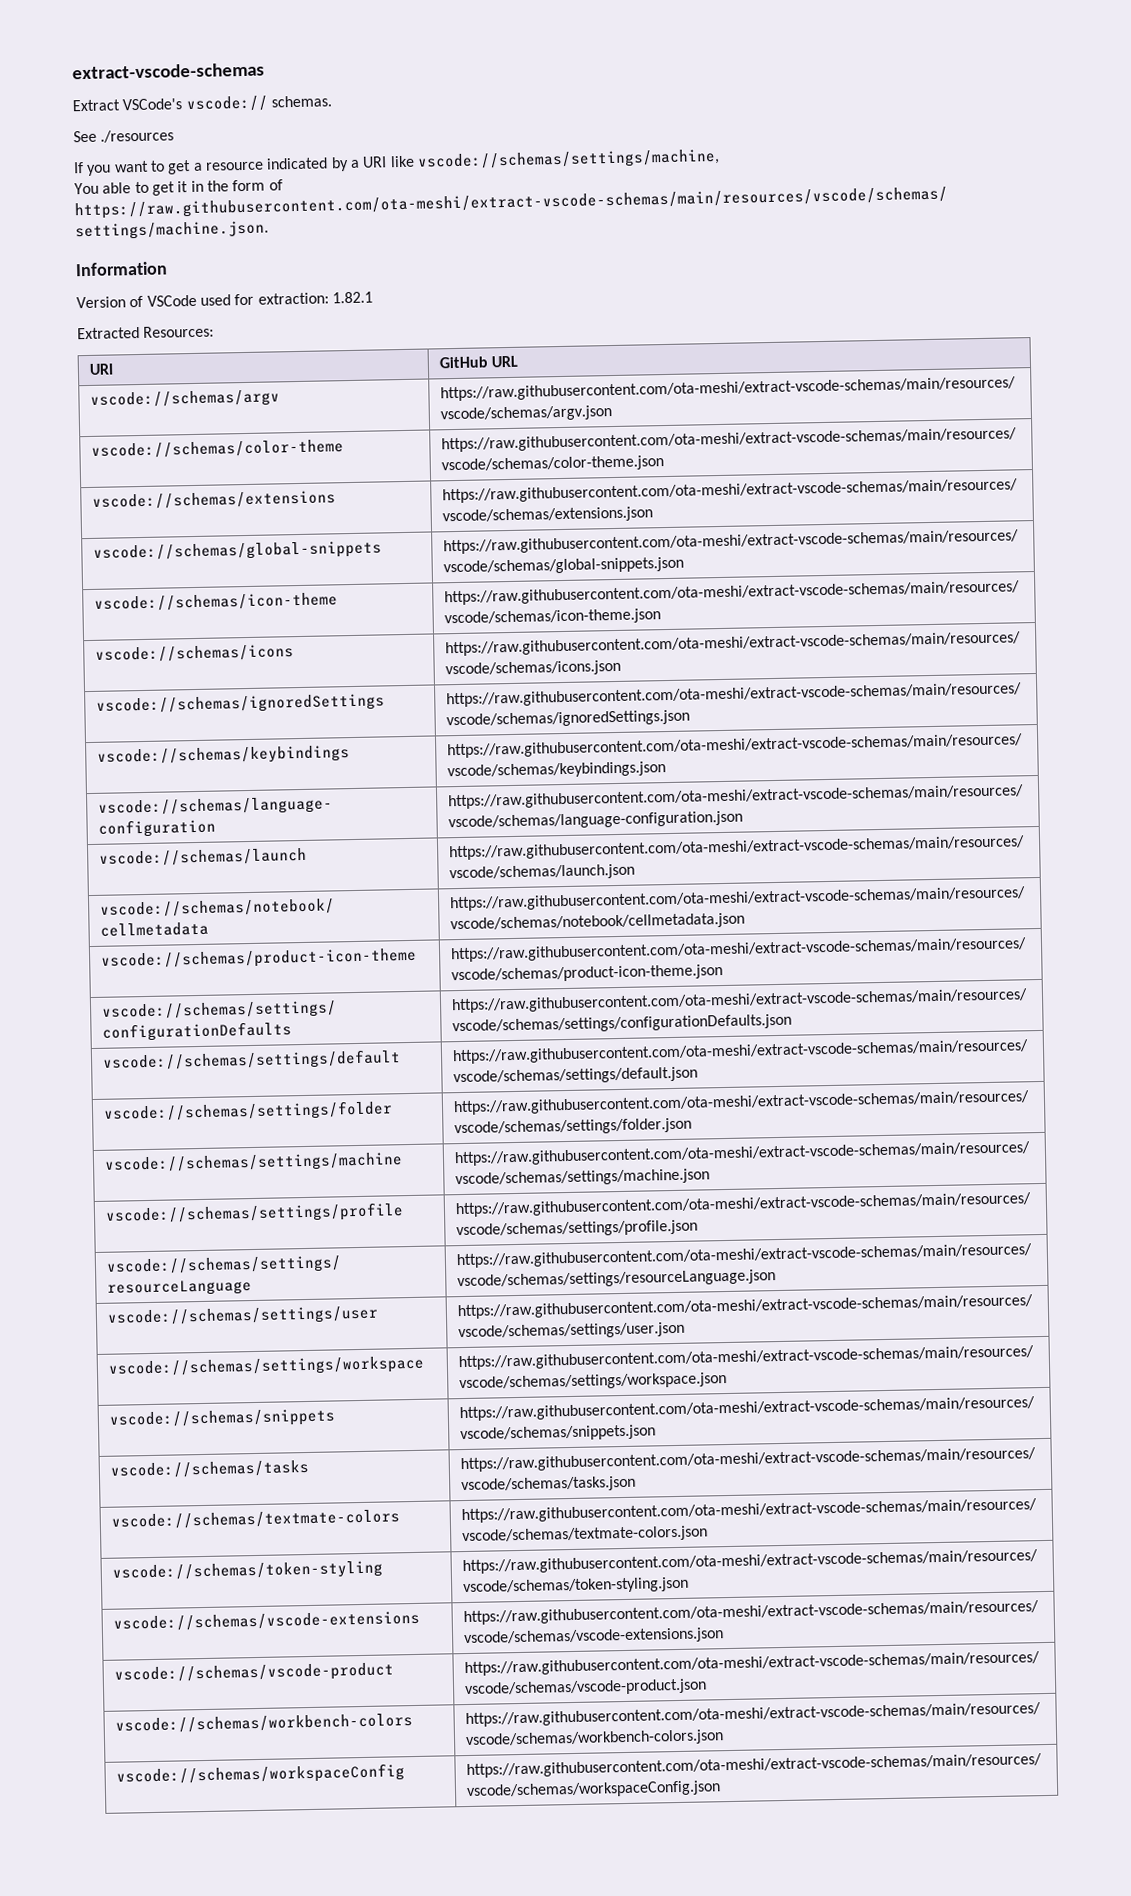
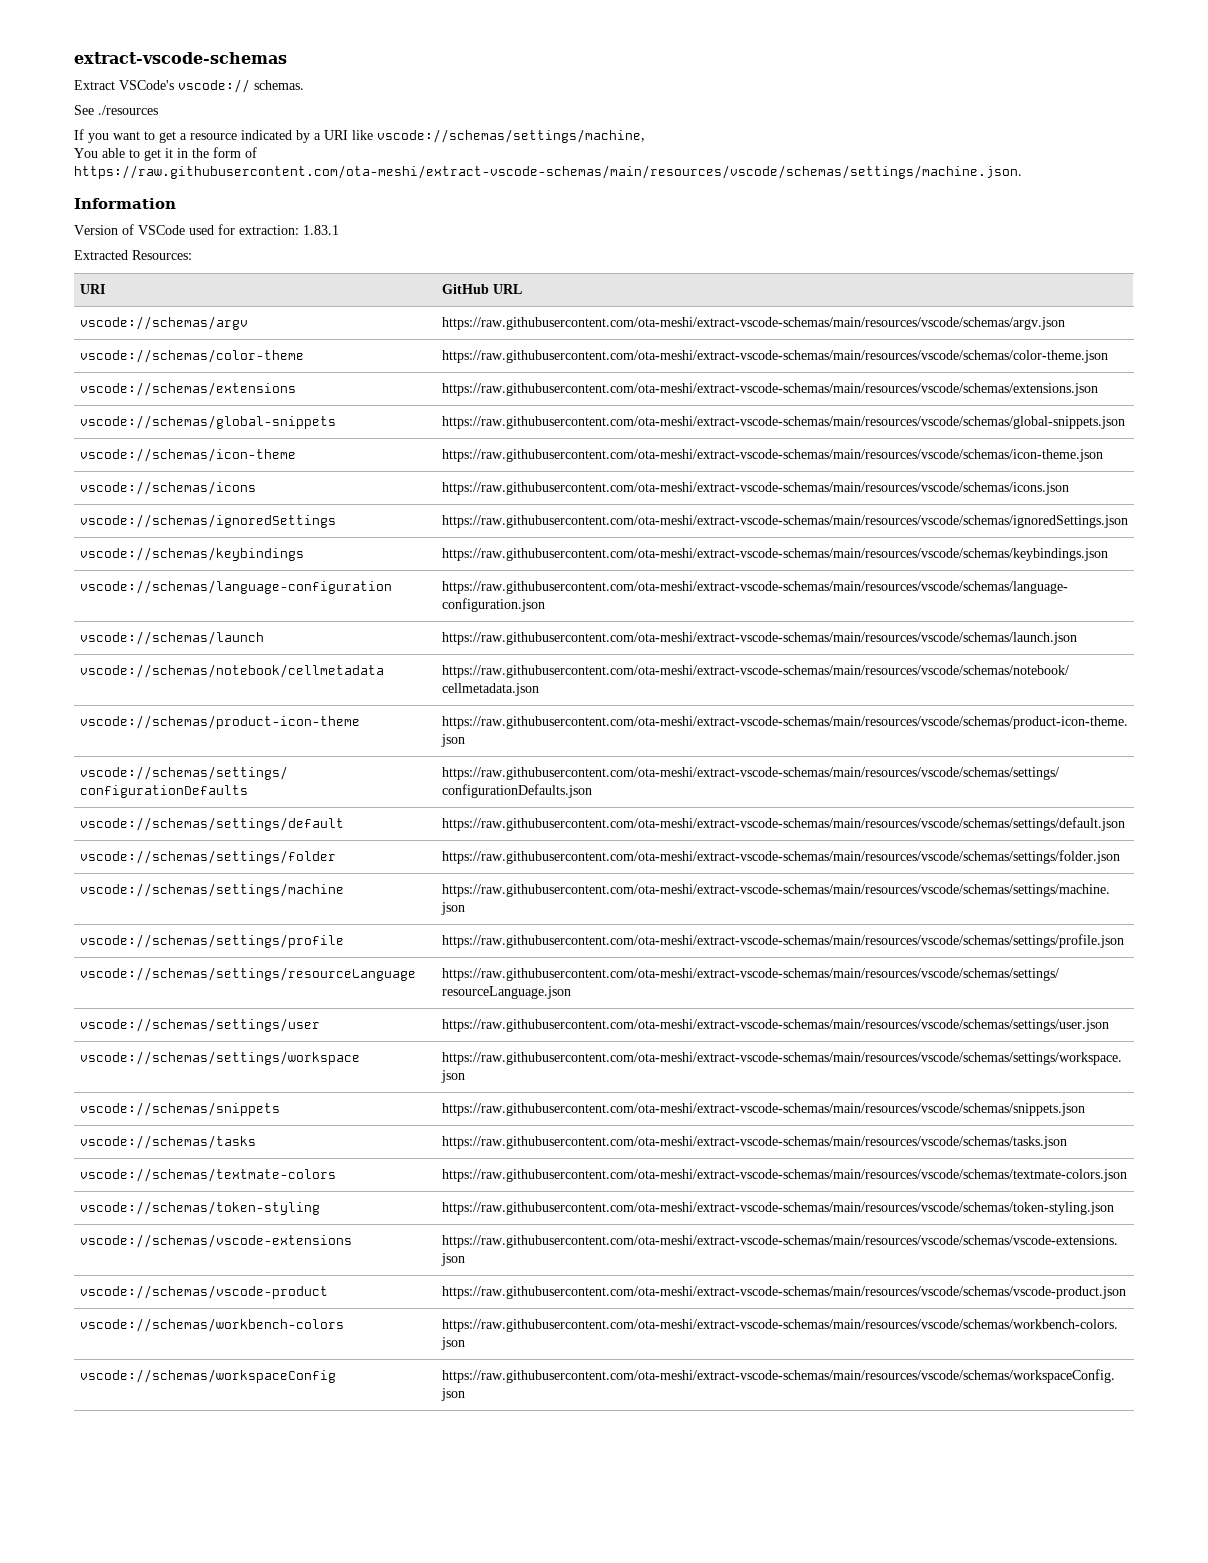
[331,291,373,304] 1.82.1 -> [303,225,339,235] 1.83.1

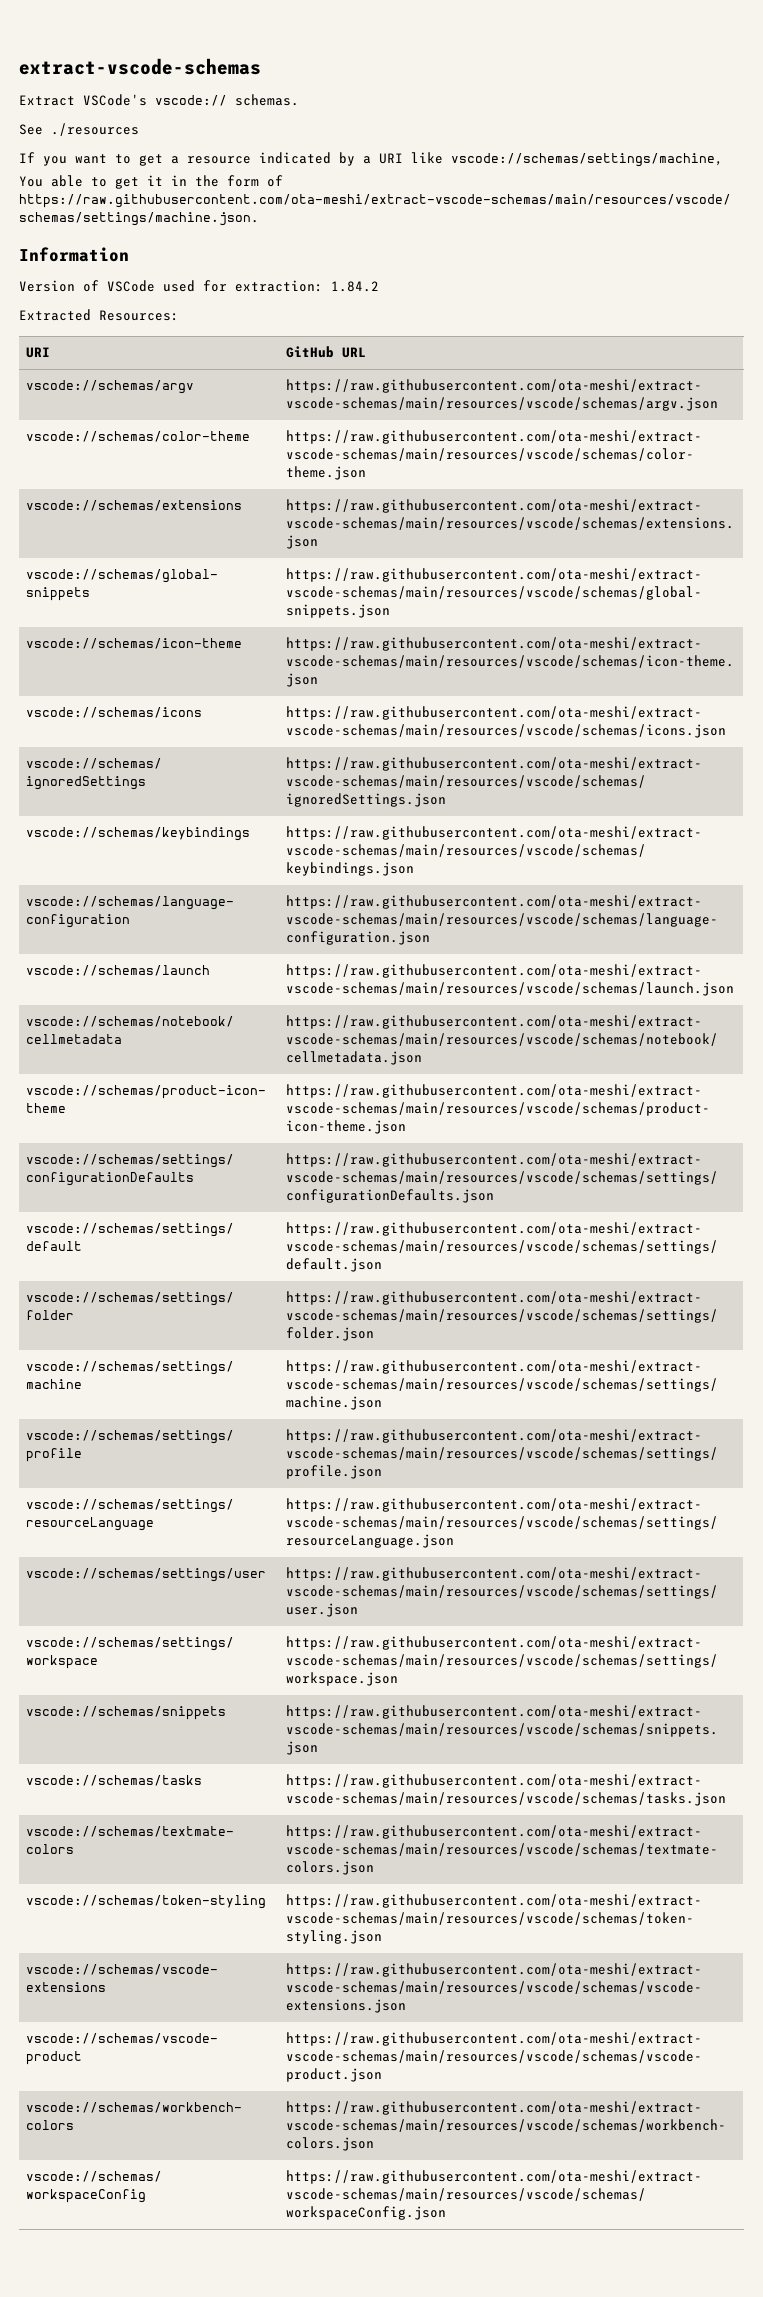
[303,225,339,235] 1.83.1 -> [331,281,379,292] 1.84.2

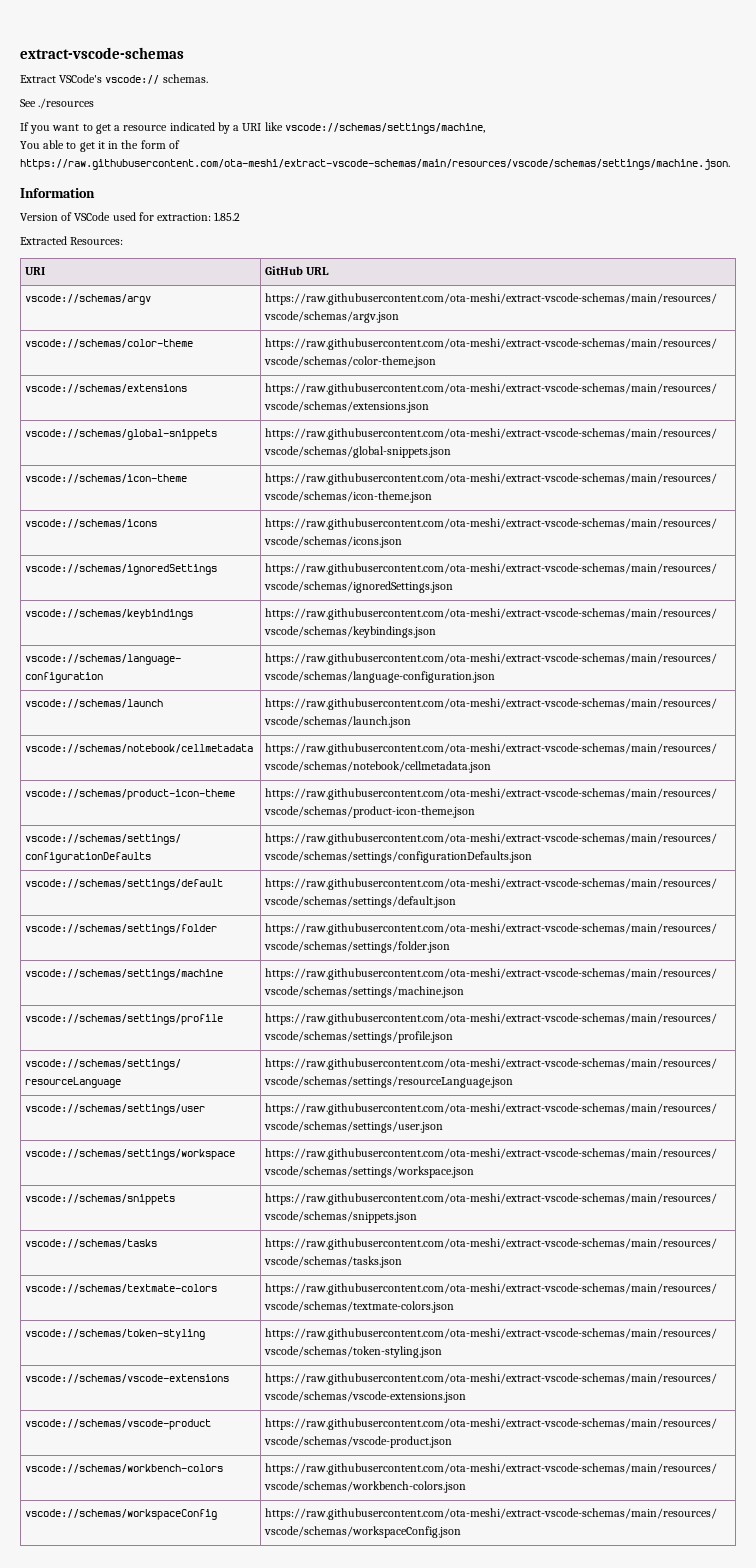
[331,281,379,292] 1.84.2 -> [214,212,241,221] 1.85.2

